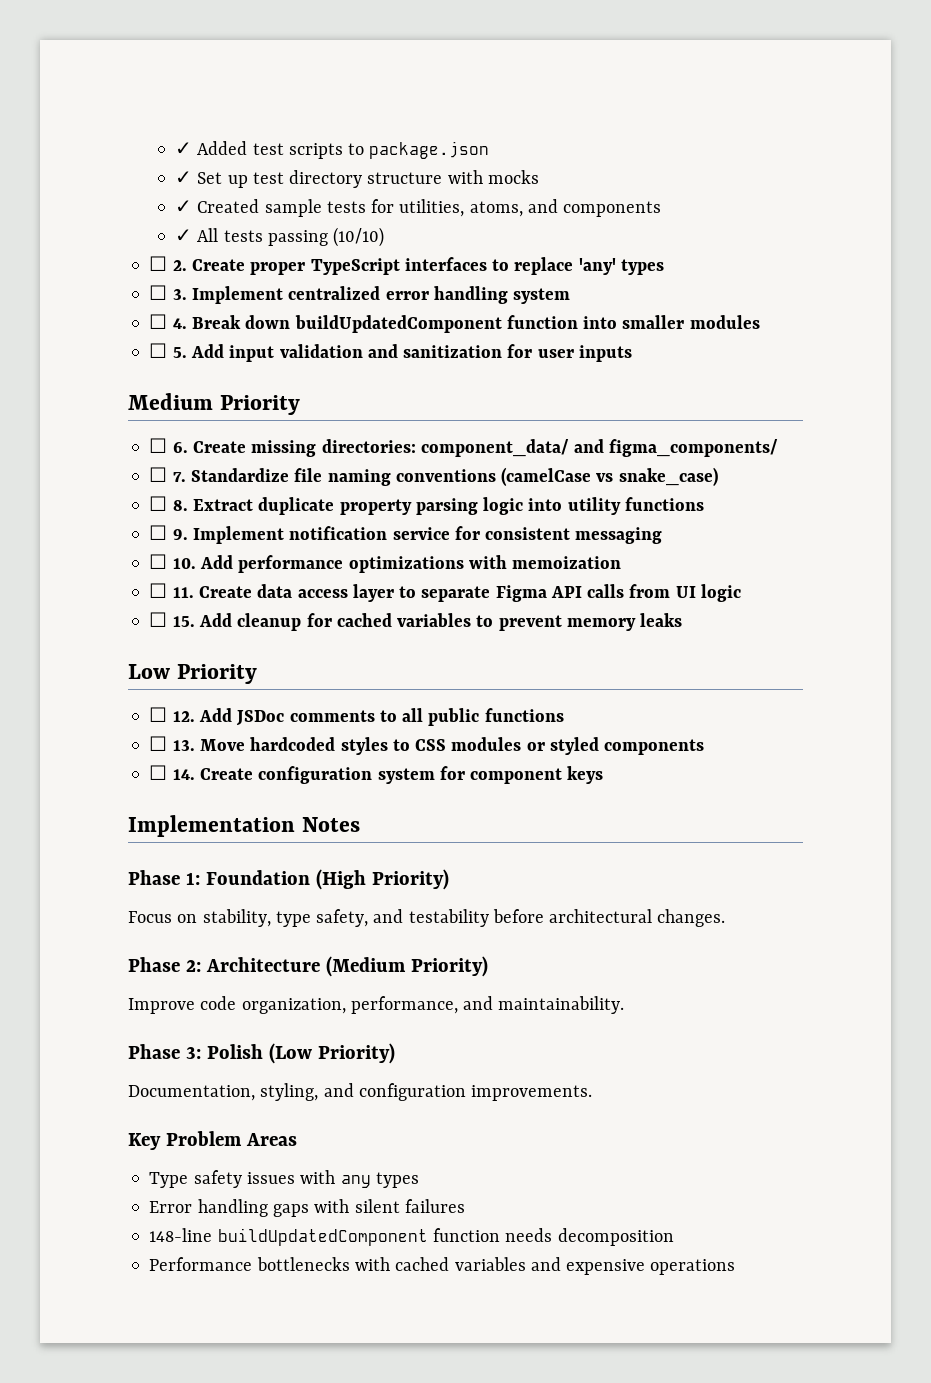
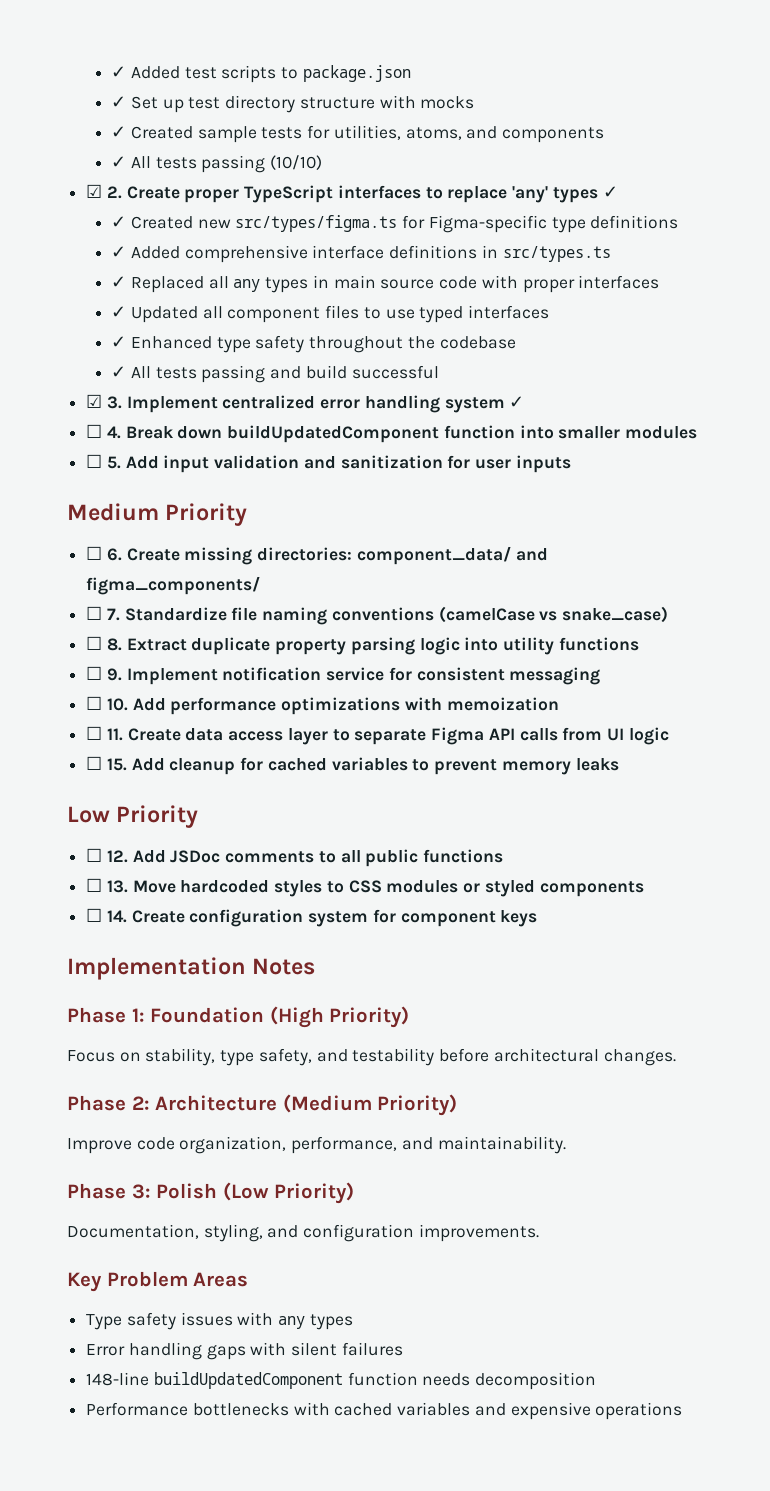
[149,256,168,271] ☐ -> [86,184,103,198] ☑
[149,285,168,300] // ☐ -> [602,186,618,198] [111,215,679,233] [111,245,611,263] [111,275,660,293] [111,305,550,323] [111,335,516,353] [111,365,439,383] [86,394,103,408] ✓ // ✓ Created new src/types/figma.ts for Figma-specific type definitions // ✓ Added comprehensive interface definitions in src/types.ts // ✓ Replaced all any types in main source code with proper interfaces // ✓ Updated all component files to use typed interfaces // ✓ Enhanced type safety throughout the codebase // ✓ All tests passing and build successful // ☑
(571, 296) none -> [509,396,525,408] ✓

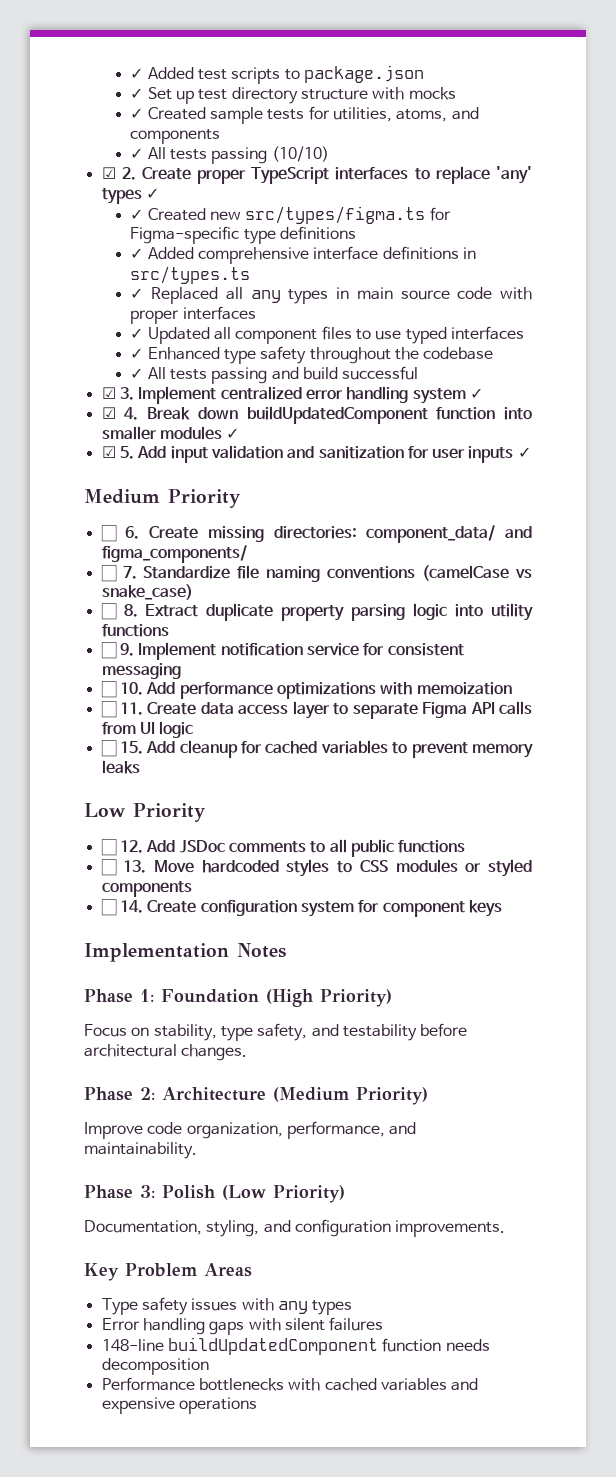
[86,424,103,438] ☐ -> [101,407,116,419] ☑
[86,454,103,468] // ☐ -> [226,428,240,439] [101,446,116,458] ✓ // ☑
(571, 464) none -> [517,447,531,458] ✓

